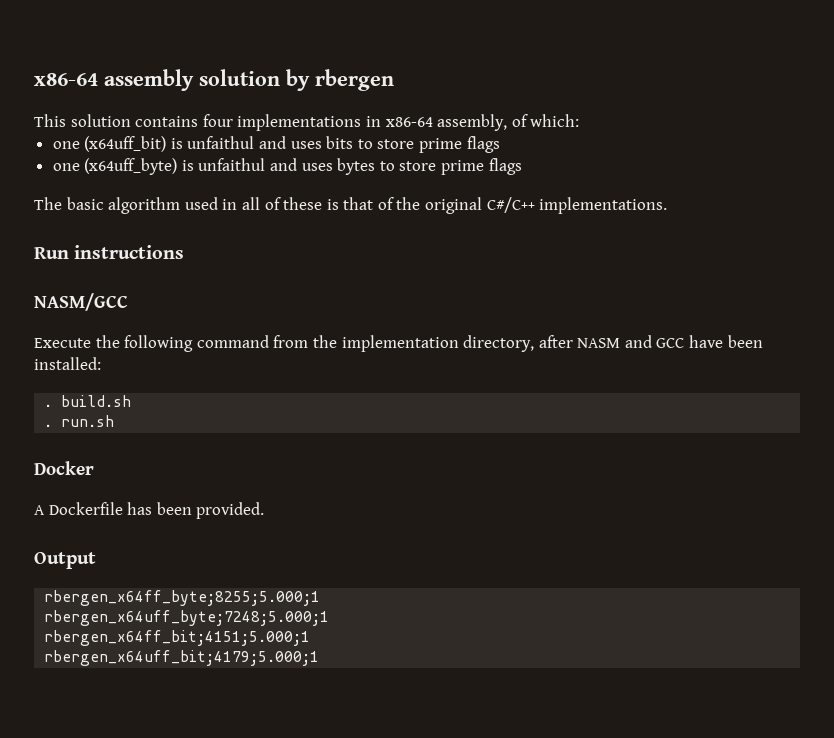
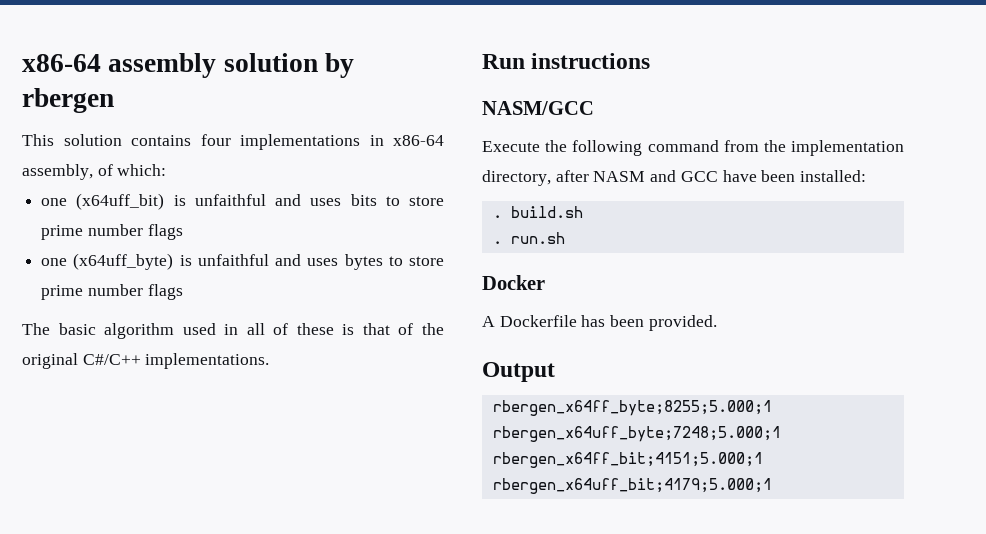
[187,136,255,149] unfaithul -> [194,194,266,206] unfaithful
(463, 145) none -> [87,224,143,236] number
[198,158,266,171] unfaithul -> [197,254,269,266] unfaithful
(485, 167) none -> [87,284,143,296] number

